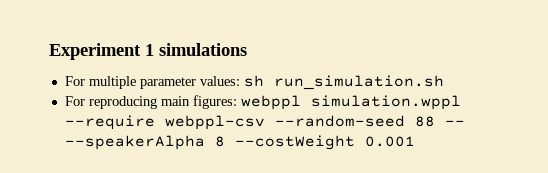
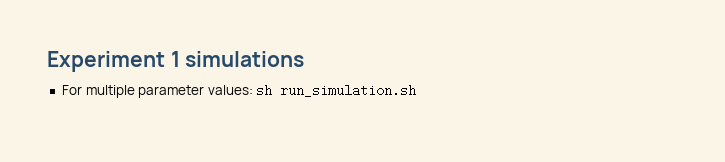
[64,95,461,110] [64,115,465,130] [64,135,415,150] // For reproducing main figures: webppl simulation.wppl --require webppl-csv --random-seed 88 -- --speakerAlpha 8 --costWeight 0.001 -> (417, 90) none

